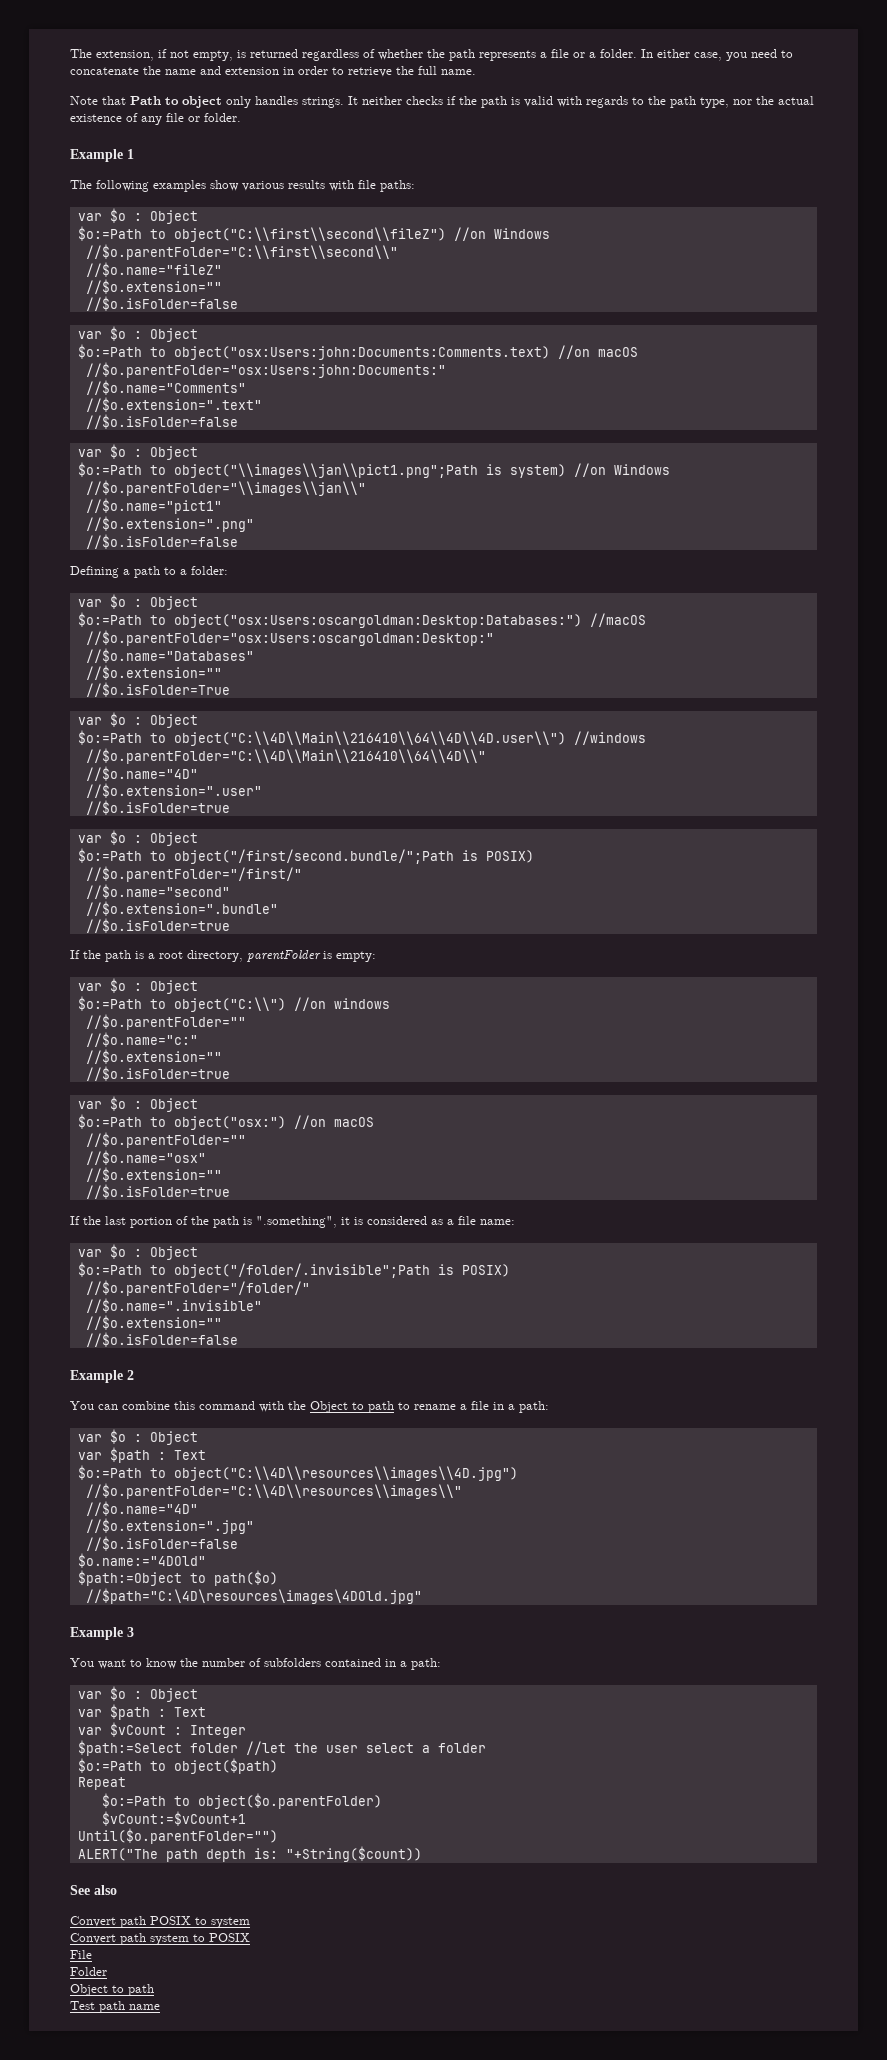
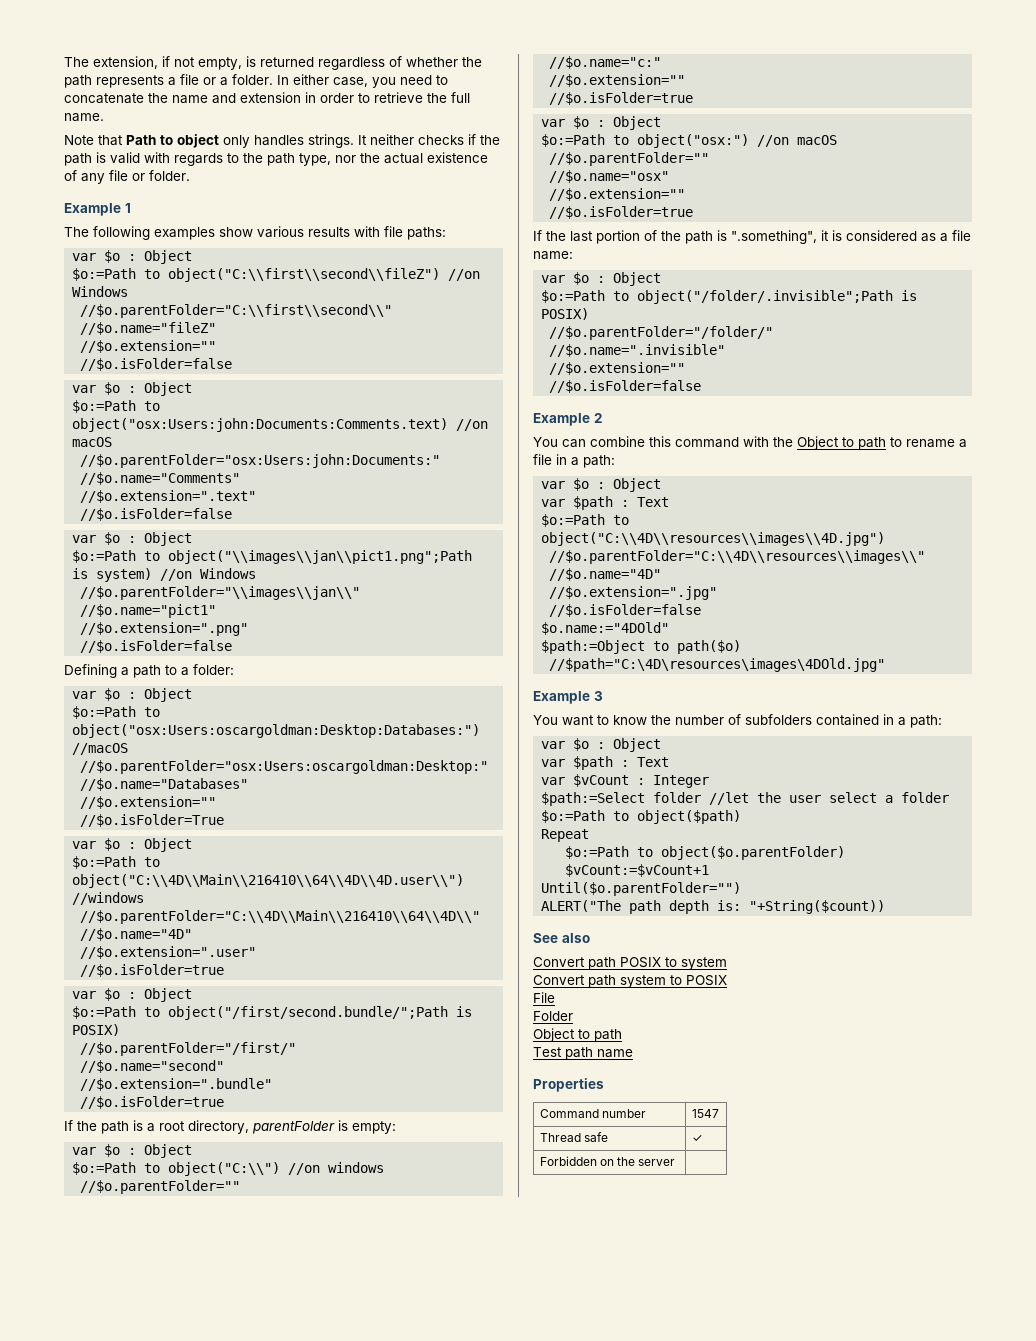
(160, 2007) none -> [533,1078,604,1092] [539,1109,646,1118] [691,1109,719,1118] [539,1132,608,1142] [691,1134,703,1142] [539,1156,676,1166] // Properties // Command number | 1547 // Thread safe | ✓ // Forbidden on the server |

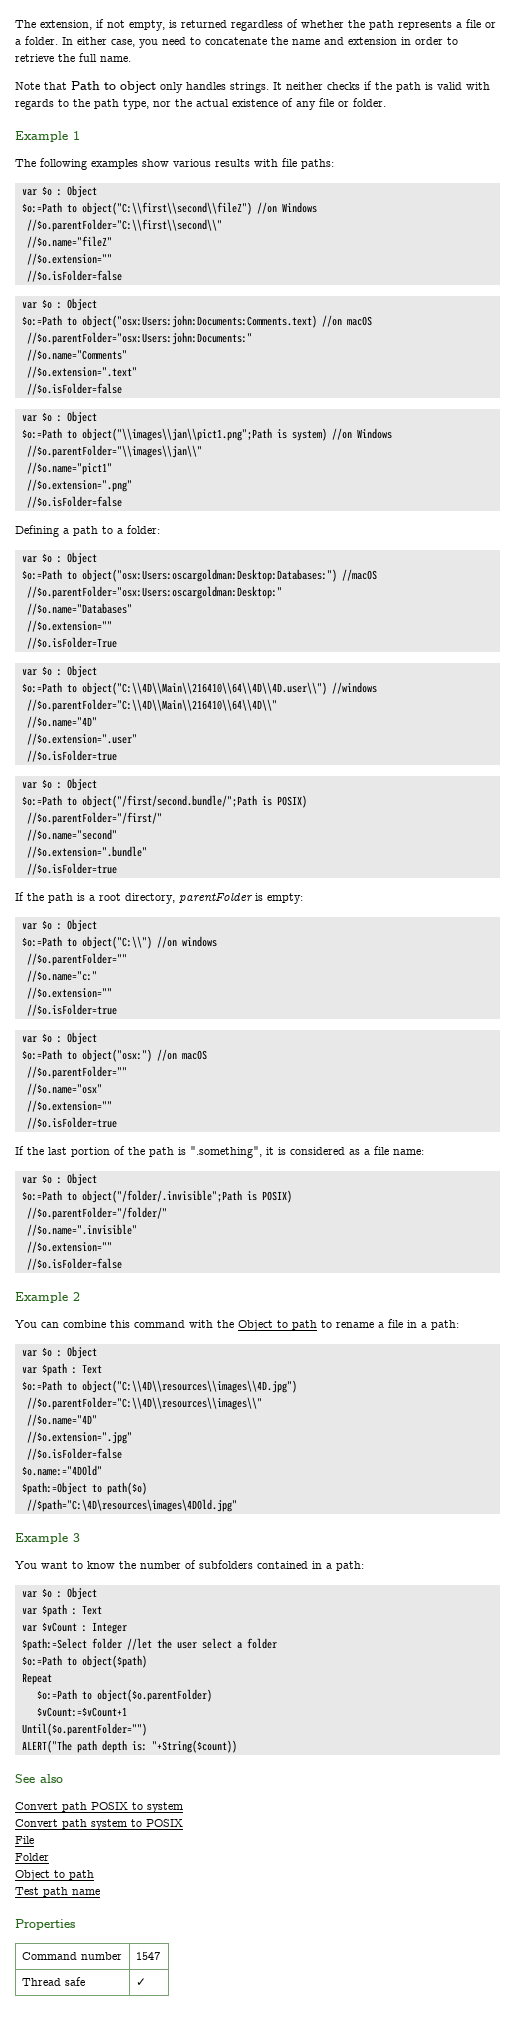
[539,1156,676,1166] // Forbidden on the server | -> (146, 1982) none

